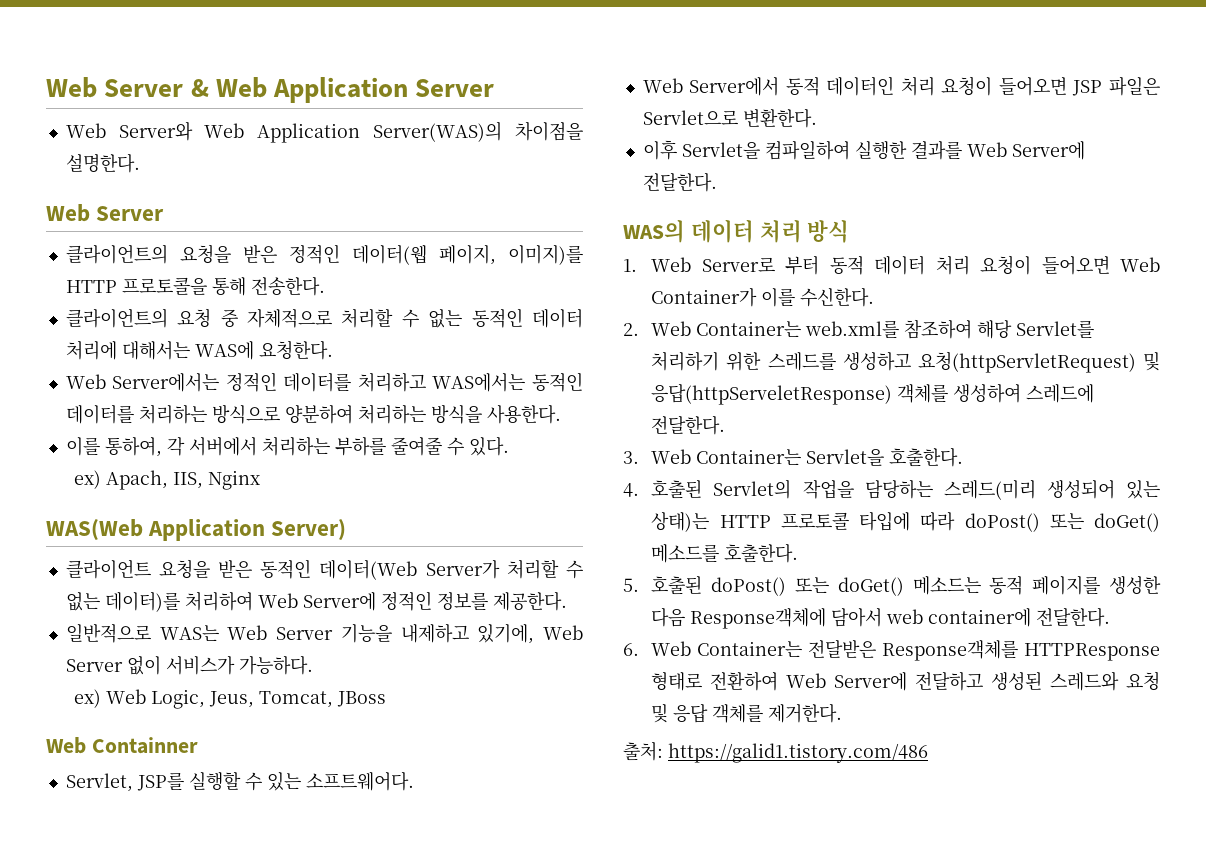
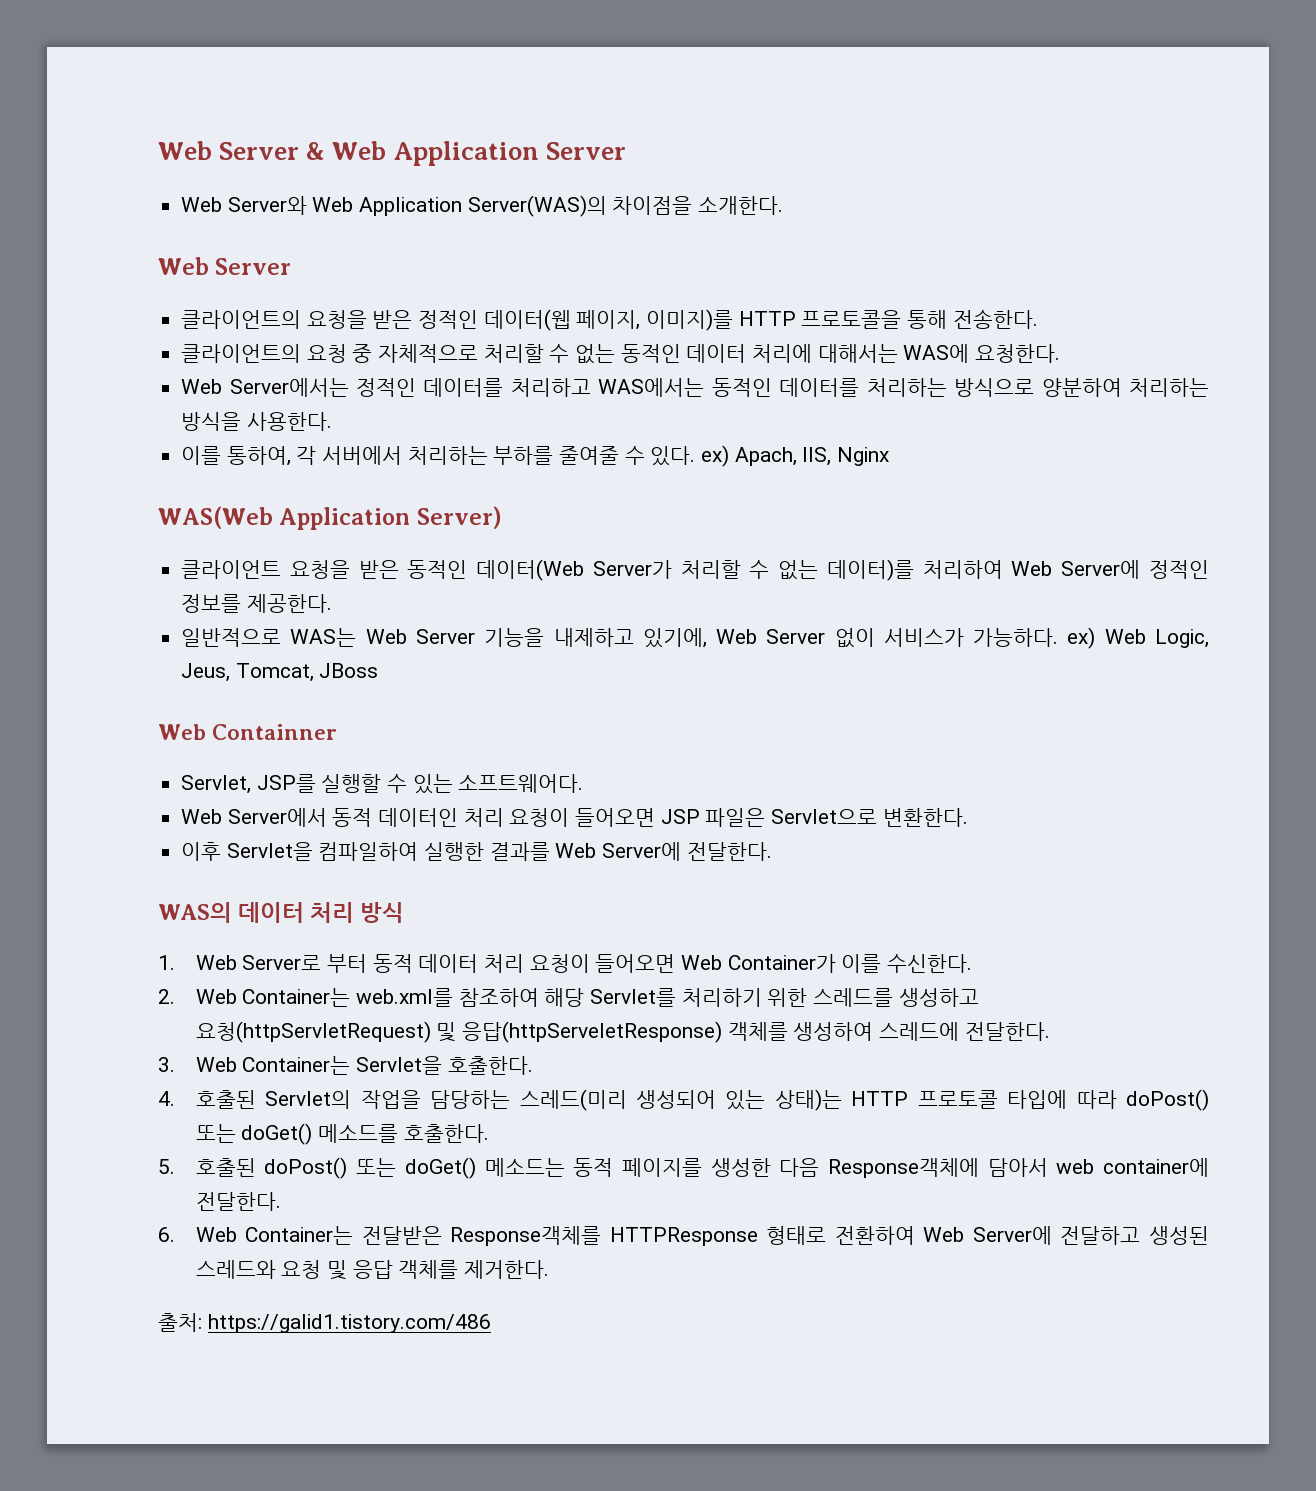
[65,153,140,173] 설명한다. -> [698,196,784,215] 소개한다.
(509, 446) // -> (696, 456) none
(313, 665) // -> (1059, 637) none

